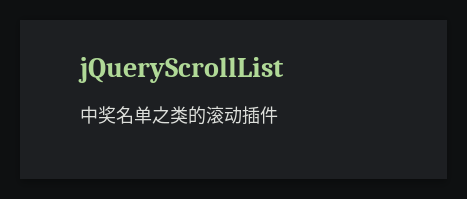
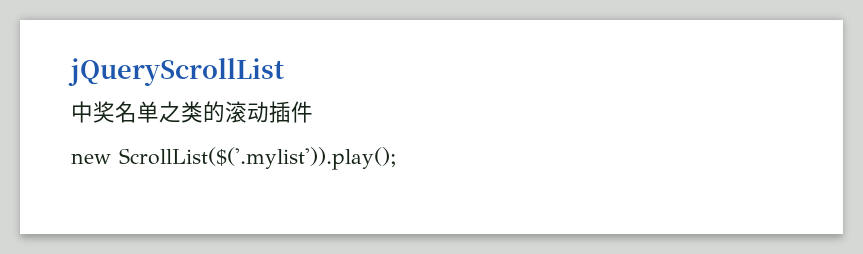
(278, 115) none -> [71,147,397,170] // new ScrollList($('.mylist')).play();

